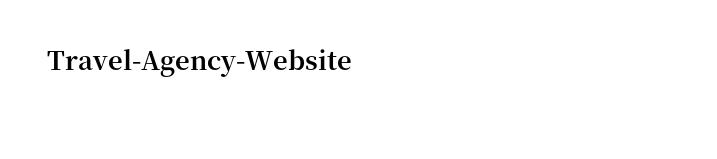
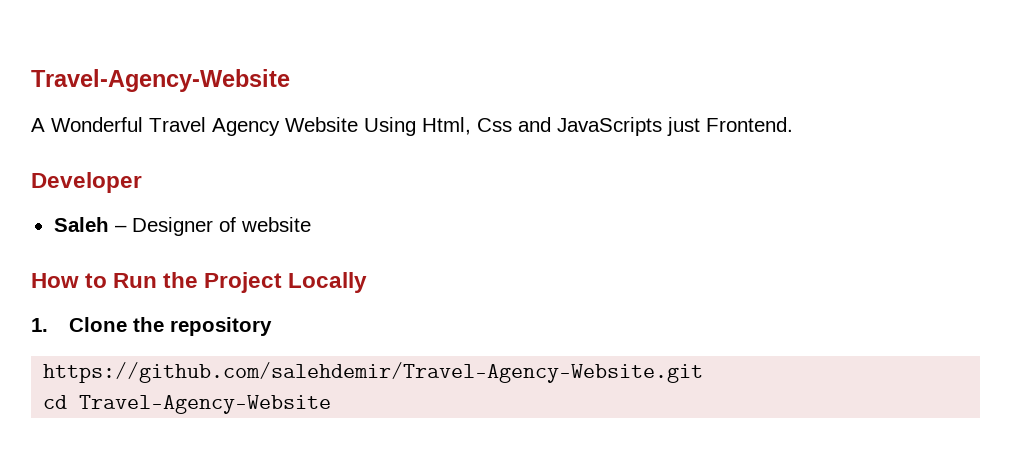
[47,49,352,77] Travel-Agency-Website -> [31,69,290,92] [31,117,793,136] [31,172,142,193] [53,217,311,236] [31,272,368,293] [31,317,272,336] [43,362,704,383] [43,395,332,414] Travel-Agency-Website // A Wonderful Travel Agency Website Using Html, Css and JavaScripts just Frontend. // Developer // Saleh – Designer of website // How to Run the Project Locally // 1. Clone the repository // https://github.com/salehdemir/Travel-Agency-Website.git // cd Travel-Agency-Website

